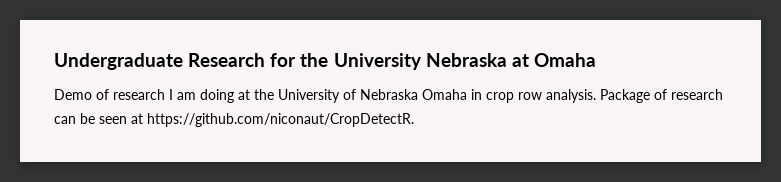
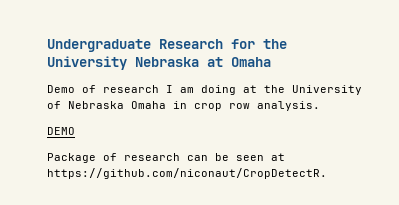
(596, 96) none -> [47,127,75,135] // DEMO //

